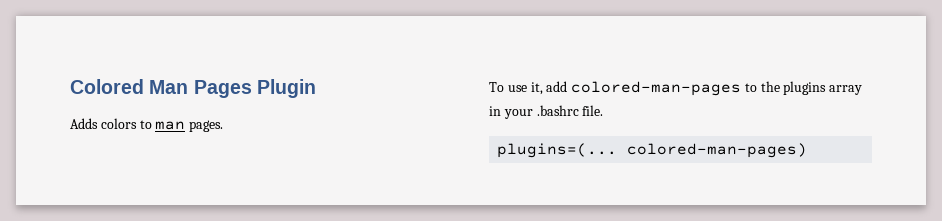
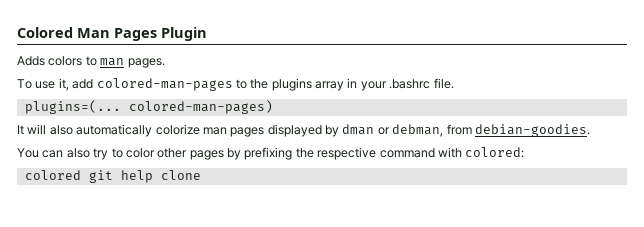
(808, 150) none -> [17,124,590,137] [17,147,525,160] [24,170,201,183] // It will also automatically colorize man pages displayed by dman or debman, from debian-goodies. // You can also try to color other pages by prefixing the respective command with colored: // colored git help clone

